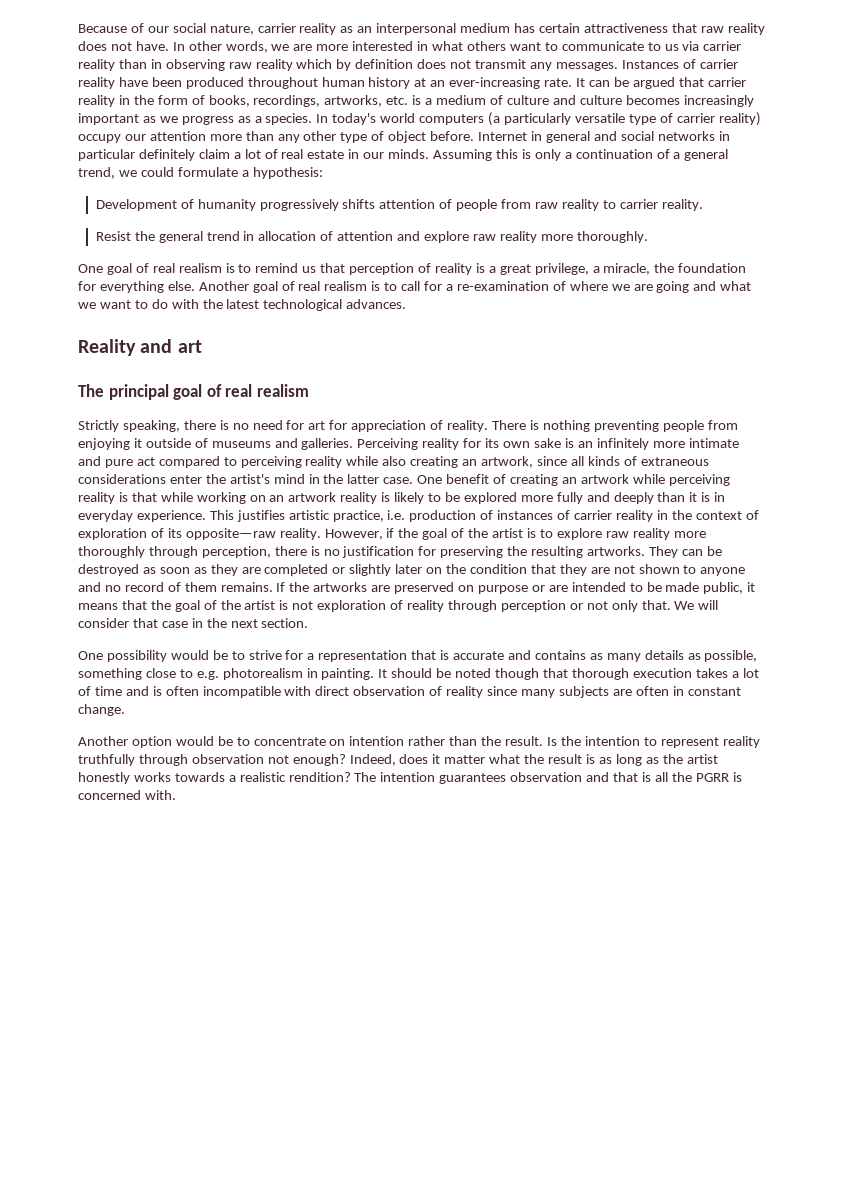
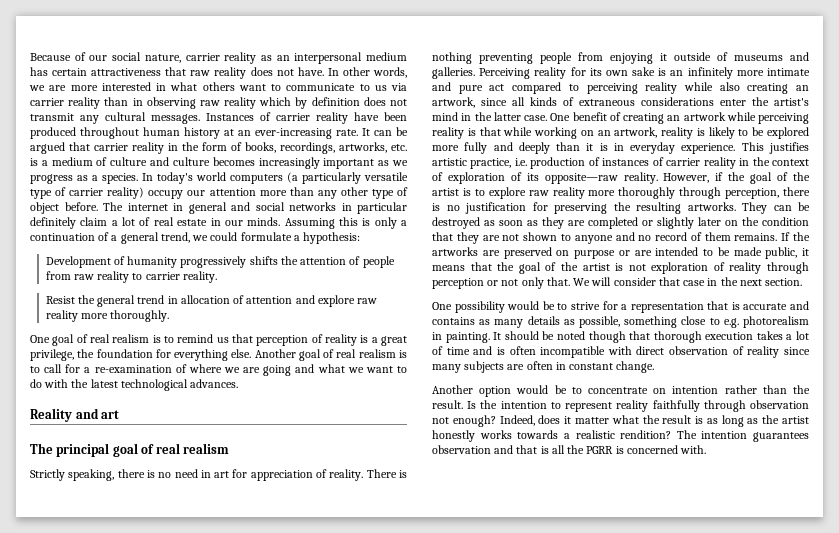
(552, 66) none -> [105,112,146,121] cultural
[478,132,528,141] Internet -> [103,202,168,211] The internet
(376, 204) none -> [280,256,298,265] the
[592,263,651,275] a miracle, -> (74, 355) none
[286,420,305,430] for -> [200,470,211,478] in
[288,492,337,502] artwork -> [614,127,658,138] artwork,
[78,754,135,766] truthfully -> [652,400,700,412] faithfully

